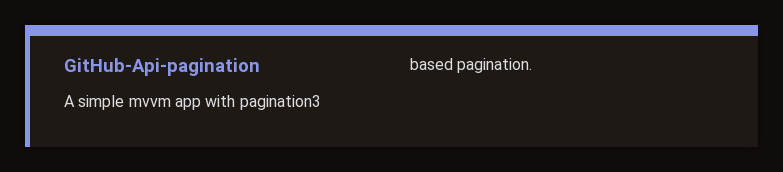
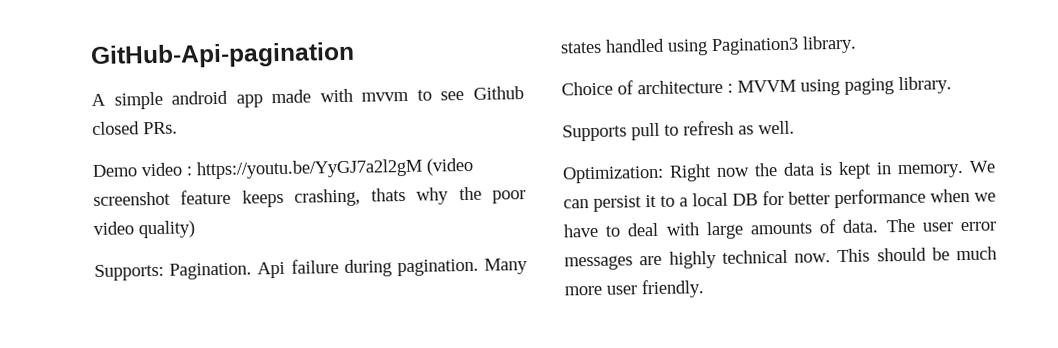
[128,95,321,110] [410,58,533,73] mvvm app with pagination3 based pagination. -> [171,86,524,108] [92,121,178,136] [92,157,474,180] [93,186,526,208] [93,220,195,239] [94,258,528,281] [560,35,857,56] [561,76,952,96] [562,120,795,142] [562,160,997,184] [563,188,996,212] [563,218,996,240] [564,246,997,271] [564,279,705,299] android app made with mvvm to see Github closed PRs. // Demo video : https://youtu.be/YyGJ7a2l2gM (video screenshot feature keeps crashing, thats why the poor video quality) // Supports: Pagination. Api failure during pagination. Many states handled using Pagination3 library. // Choice of architecture : MVVM using paging library. // Supports pull to refresh as well. // Optimization: Right now the data is kept in memory. We can persist it to a local DB for better performance when we have to deal with large amounts of data. The user error messages are highly technical now. This should be much more user friendly.

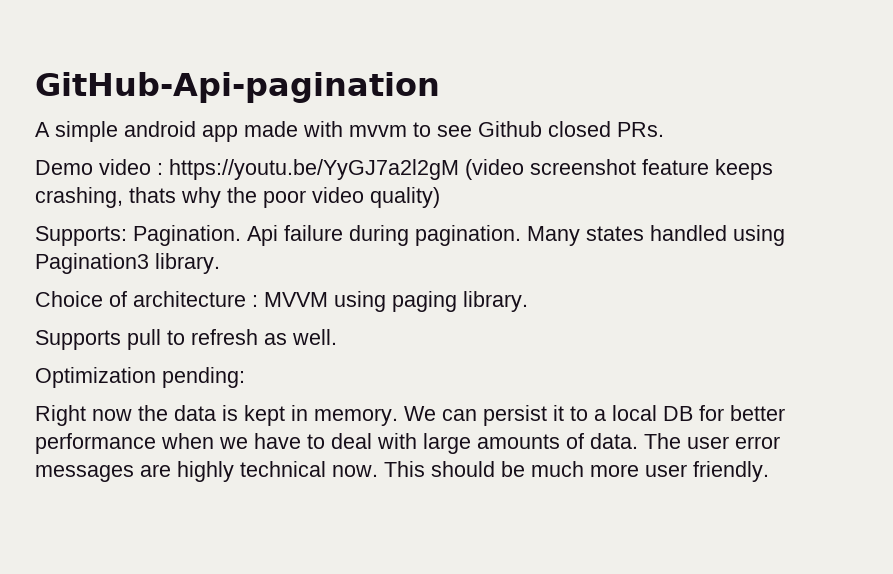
[562,165,664,184] Optimization: -> [35,367,245,388] Optimization pending: //

